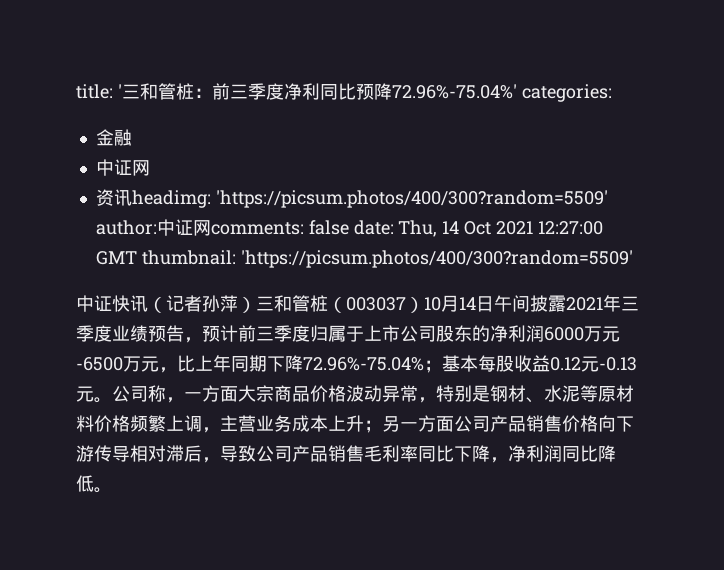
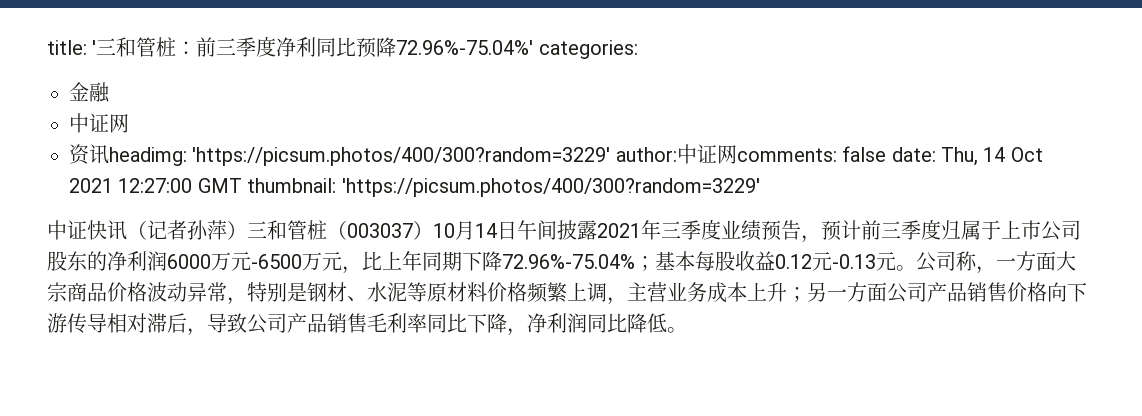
[215,190,608,208] 'https://picsum.photos/400/300?random=5509' -> [192,147,611,166] 'https://picsum.photos/400/300?random=3229'
[240,250,633,268] 'https://picsum.photos/400/300?random=5509' -> [341,178,760,197] 'https://picsum.photos/400/300?random=3229'

